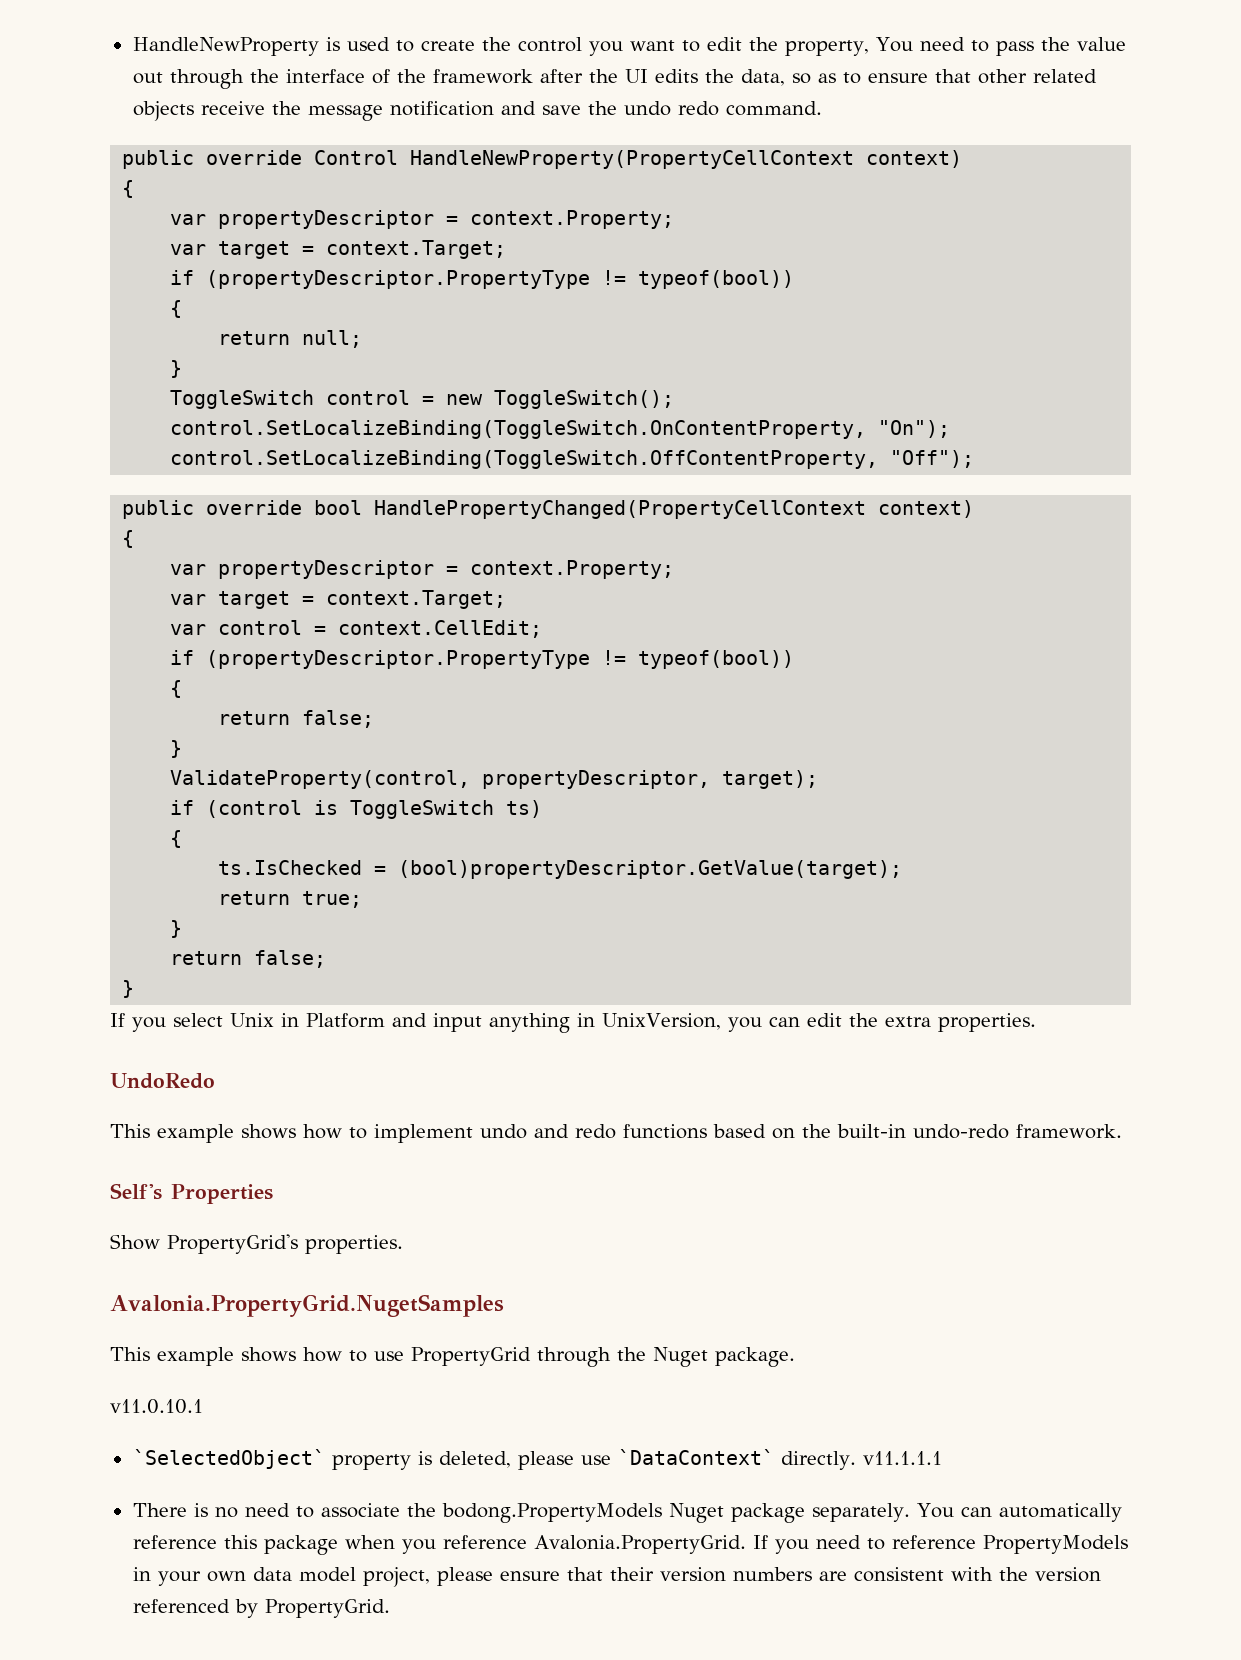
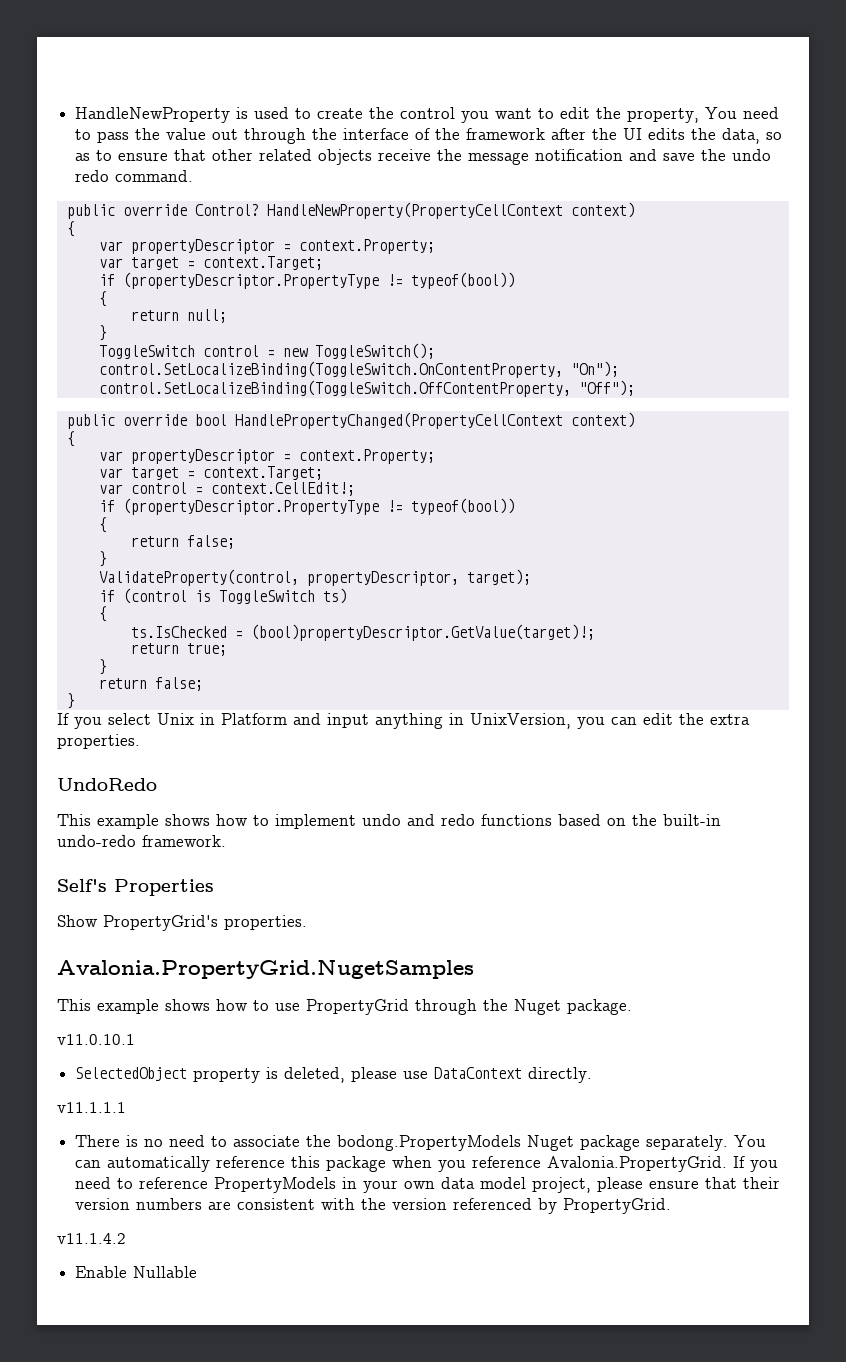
[314,150,399,165] Control -> [194,204,259,216] Control?
[338,620,543,638] context.CellEdit; -> [210,482,355,496] context.CellEdit!;
[398,860,903,879] (bool)propertyDescriptor.GetValue(target); -> [250,624,595,641] (bool)propertyDescriptor.GetValue(target)!;
[132,1449,325,1469] `SelectedObject` -> [75,1067,188,1081] SelectedObject
[617,1449,774,1465] `DataContext` -> [434,1067,523,1079] DataContext
(856, 1460) none -> (593, 1075) //
(390, 1608) none -> [57,1233,126,1244] [75,1266,198,1278] // v11.1.4.2 // Enable Nullable

